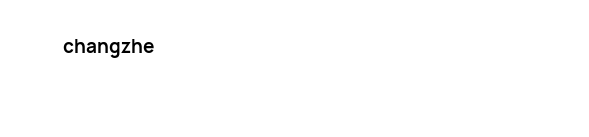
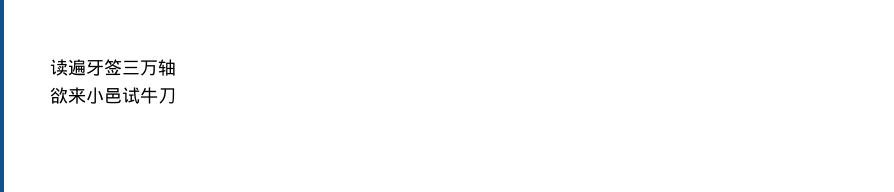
[63,39,154,58] changzhe -> [50,59,176,76] [50,87,176,104] 读遍牙签三万轴 // 欲来小邑试牛刀

